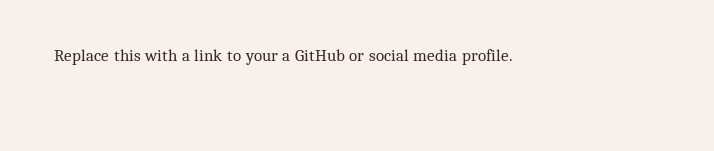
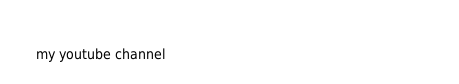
[54,49,514,65] Replace this with a link to your a GitHub or social media profile. -> [36,48,166,62] my youtube channel

